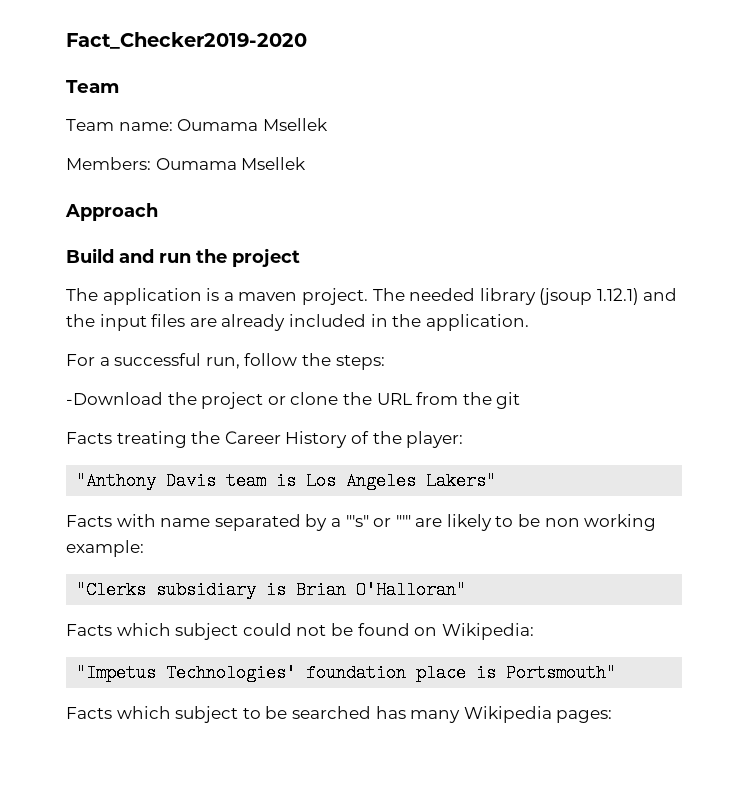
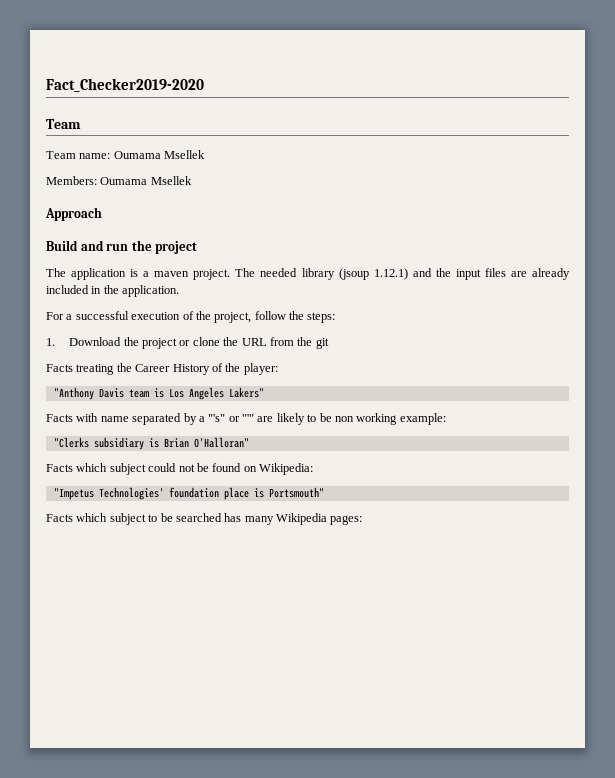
[205,357,240,369] run, -> [131,311,252,323] execution of the project,
[66,392,163,405] -Download -> [46,337,122,346] 1. Download

